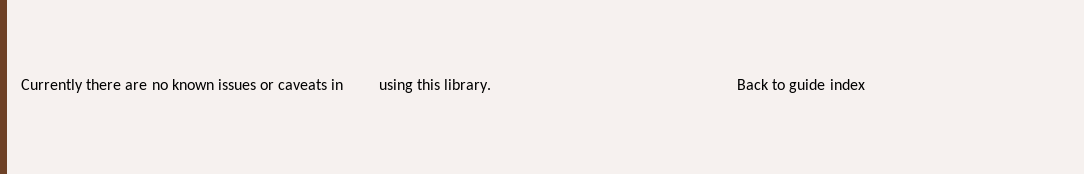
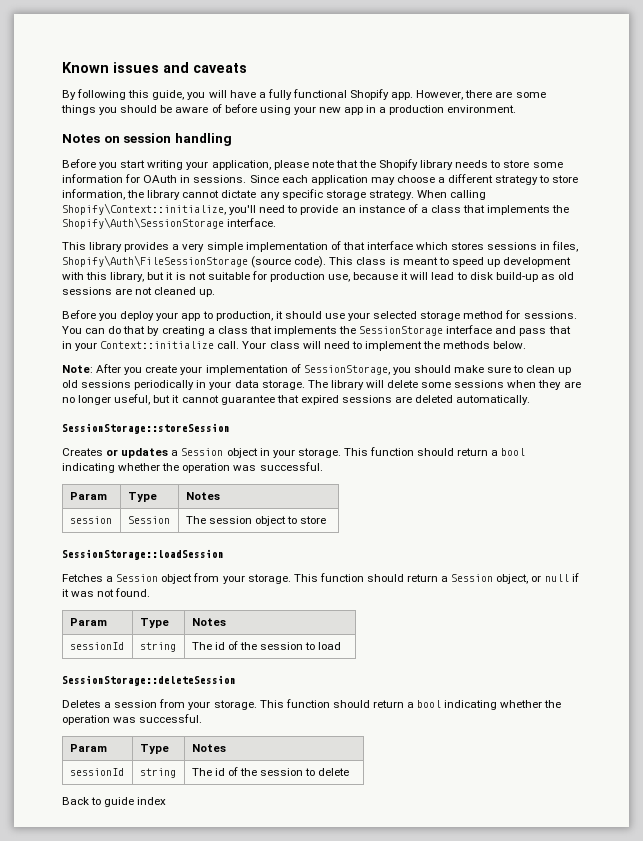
[21,79,492,93] Currently there are no known issues or caveats in using this library. -> [62,62,247,73] [62,89,546,100] [61,104,517,115] [62,133,232,146] [62,159,563,170] [62,174,579,185] [62,189,487,200] [62,203,570,215] [62,217,277,229] [62,241,579,252] [62,255,572,268] [62,271,574,282] [62,287,216,297] [62,310,577,321] [62,325,571,336] [62,341,527,351] [62,364,572,375] [62,380,581,390] [62,394,531,405] [62,423,230,434] [62,447,526,458] [62,462,323,473] [69,492,107,500] [127,492,157,502] [185,492,220,500] [69,516,112,524] [127,516,170,524] [185,516,327,526] [62,549,224,560] [62,573,579,584] [62,588,151,597] [69,618,107,626] [139,618,169,628] [191,618,226,626] [69,642,124,650] [139,642,176,652] [191,641,342,650] [62,675,236,686] [62,699,562,710] [62,714,203,725] [69,744,107,752] [139,744,169,754] [191,744,226,752] [69,768,124,776] [139,768,176,778] [191,767,350,776] Known issues and caveats // By following this guide, you will have a fully functional Shopify app. However, there are some things you should be aware of before using your new app in a production environment. // Notes on session handling // Before you start writing your application, please note that the Shopify library needs to store some information for OAuth in sessions. Since each application may choose a different strategy to store information, the library cannot dictate any specific storage strategy. When calling Shopify\Context::initialize, you'll need to provide an instance of a class that implements the Shopify\Auth\SessionStorage interface. // This library provides a very simple implementation of that interface which stores sessions in files, Shopify\Auth\FileSessionStorage (source code). This class is meant to speed up development with this library, but it is not suitable for production use, because it will lead to disk build-up as old sessions are not cleaned up. // Before you deploy your app to production, it should use your selected storage method for sessions. You can do that by creating a class that implements the SessionStorage interface and pass that in your Context::initialize call. Your class will need to implement the methods below. // Note: After you create your implementation of SessionStorage, you should make sure to clean up old sessions periodically in your data storage. The library will delete some sessions when they are no longer useful, but it cannot guarantee that expired sessions are deleted automatically. // SessionStorage::storeSession // Creates or updates a Session object in your storage. This function should return a bool indicating whether the operation was successful. // Param | Type | Notes // session | Session | The session object to store // SessionStorage::loadSession // Fetches a Session object from your storage. This function should return a Session object, or null if it was not found. // Param | Type | Notes // sessionId | string | The id of the session to load // SessionStorage::deleteSession // Deletes a session from your storage. This function should return a bool indicating whether the operation was successful. // Param | Type | Notes // sessionId | string | The id of the session to delete

